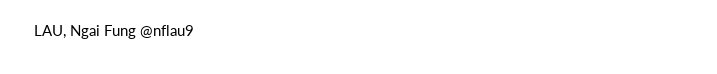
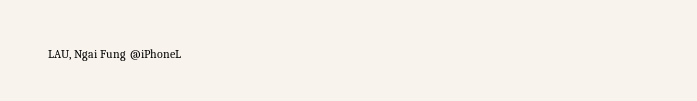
[140,25,194,38] @nflau9 -> [129,49,181,60] @iPhoneL

